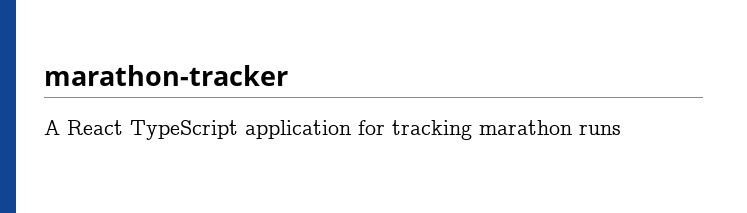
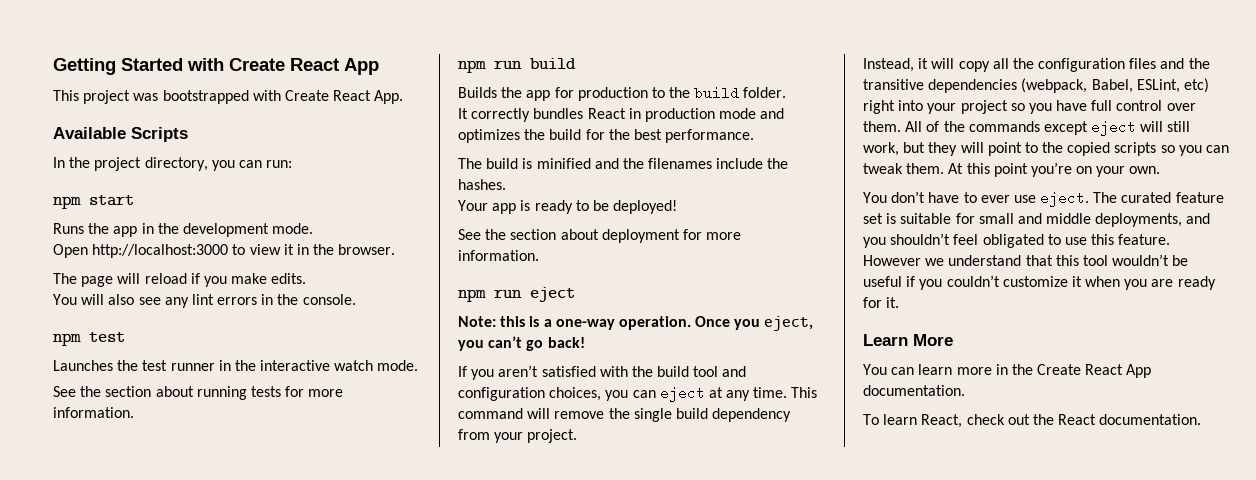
[44,65,288,86] [44,120,621,140] marathon-tracker // A React TypeScript application for tracking marathon runs -> [53,58,379,75] [53,90,404,104] [53,127,188,142] [53,157,293,171] [53,195,134,209] [53,223,314,237] [53,244,396,258] [53,273,307,287] [53,294,356,308] [53,332,125,346] [53,360,419,371] [53,386,344,400] [53,407,134,418] [458,58,576,73] [458,86,787,101] [458,108,785,122] [458,129,755,143] [458,158,789,169] [458,179,506,190] [458,200,678,214] [458,229,742,243] [458,250,539,261] [458,287,575,302] [458,316,814,331] [458,336,585,351] [458,365,747,380] [458,386,818,402] [458,408,792,422] [458,429,578,443] [863,58,1210,72] [863,78,1209,93] [863,100,1196,114] [863,120,1191,136] [863,142,1230,156] [863,162,1161,177] [863,191,1224,207] [863,213,1211,227] [863,233,1171,248] [863,254,1189,266] [863,275,1216,290] [863,297,900,308] [863,334,953,346] [863,364,1152,378] [863,385,965,396] [863,414,1202,428] Getting Started with Create React App // This project was bootstrapped with Create React App. // Available Scripts // In the project directory, you can run: // npm start // Runs the app in the development mode. // Open http://localhost:3000 to view it in the browser. // The page will reload if you make edits. // You will also see any lint errors in the console. // npm test // Launches the test runner in the interactive watch mode. // See the section about running tests for more information. // npm run build // Builds the app for production to the build folder. // It correctly bundles React in production mode and optimizes the build for the best performance. // The build is minified and the filenames include the hashes. // Your app is ready to be deployed! // See the section about deployment for more information. // npm run eject // Note: this is a one-way operation. Once you eject, you can’t go back! // If you aren’t satisfied with the build tool and configuration choices, you can eject at any time. This command will remove the single build dependency from your project. // Instead, it will copy all the configuration files and the transitive dependencies (webpack, Babel, ESLint, etc) right into your project so you have full control over them. All of the commands except eject will still work, but they will point to the copied scripts so you can tweak them. At this point you’re on your own. // You don’t have to ever use eject. The curated feature set is suitable for small and middle deployments, and you shouldn’t feel obligated to use this feature. However we understand that this tool wouldn’t be useful if you couldn’t customize it when you are ready for it. // Learn More // You can learn more in the Create React App documentation. // To learn React, check out the React documentation.

